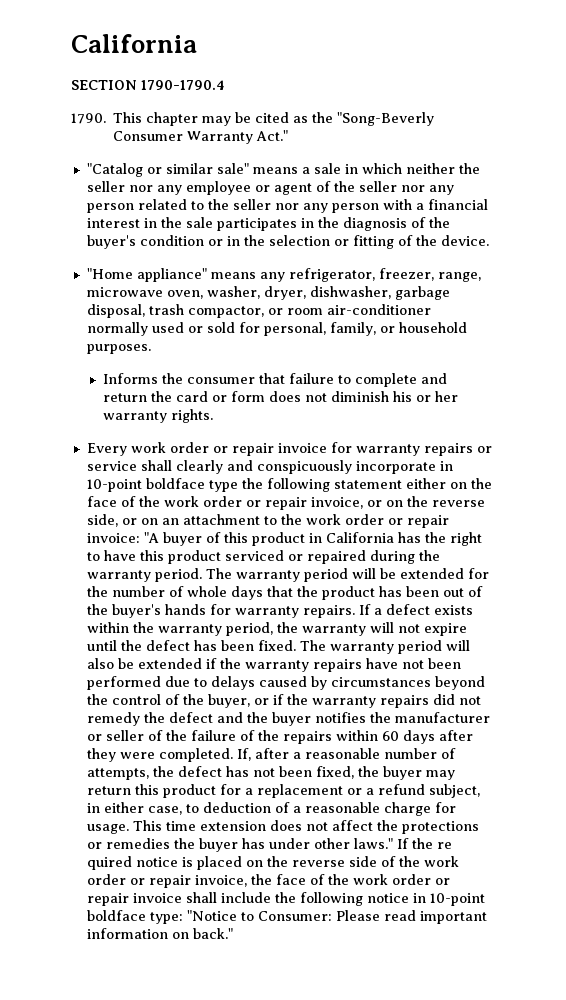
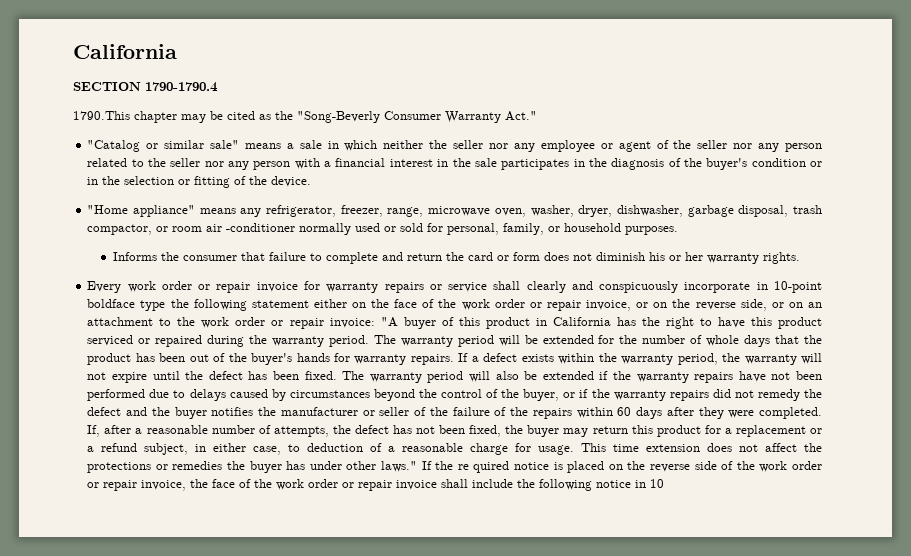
[71,112,143,124] 1790. This -> [73,111,130,120] 1790.This
[326,304,431,315] air-conditioner -> [206,223,296,232] air -conditioner
[429,893,485,906] [86,910,487,924] [86,928,233,939] 10-point boldface type: "Notice to Consumer: Please read important information on back." -> [650,479,665,488] 10

